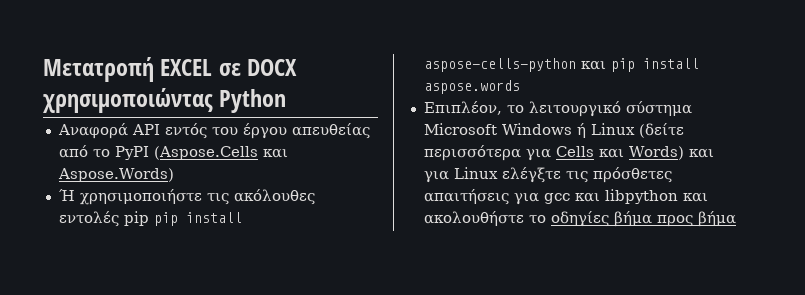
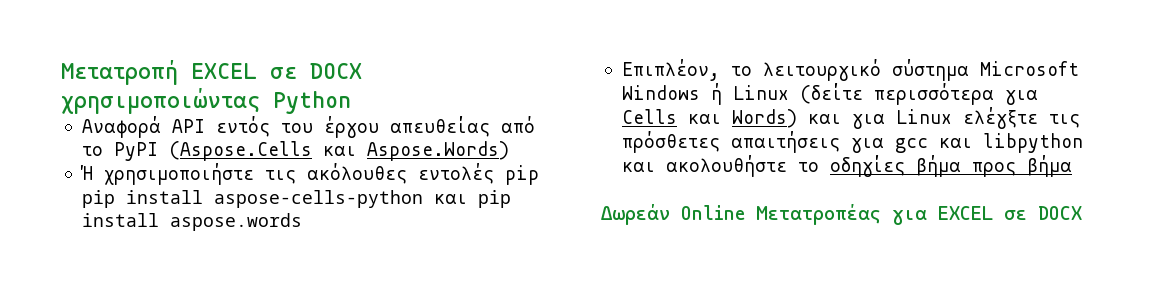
(736, 219) none -> [601,204,1082,225] // Δωρεάν Online Μετατροπέας για EXCEL σε DOCX

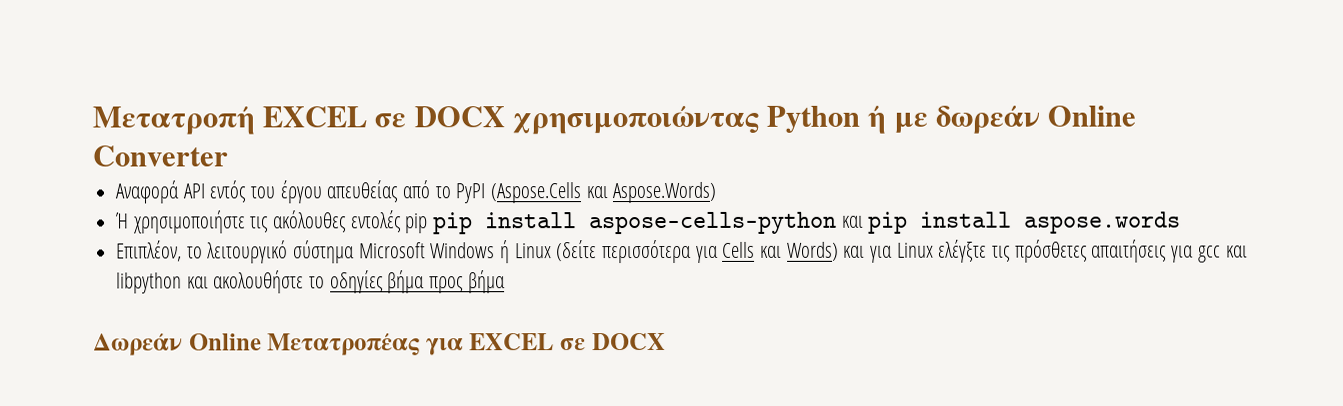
(351, 102) none -> [867,105,1137,134] [92,145,228,167] ή με δωρεάν Online Converter

